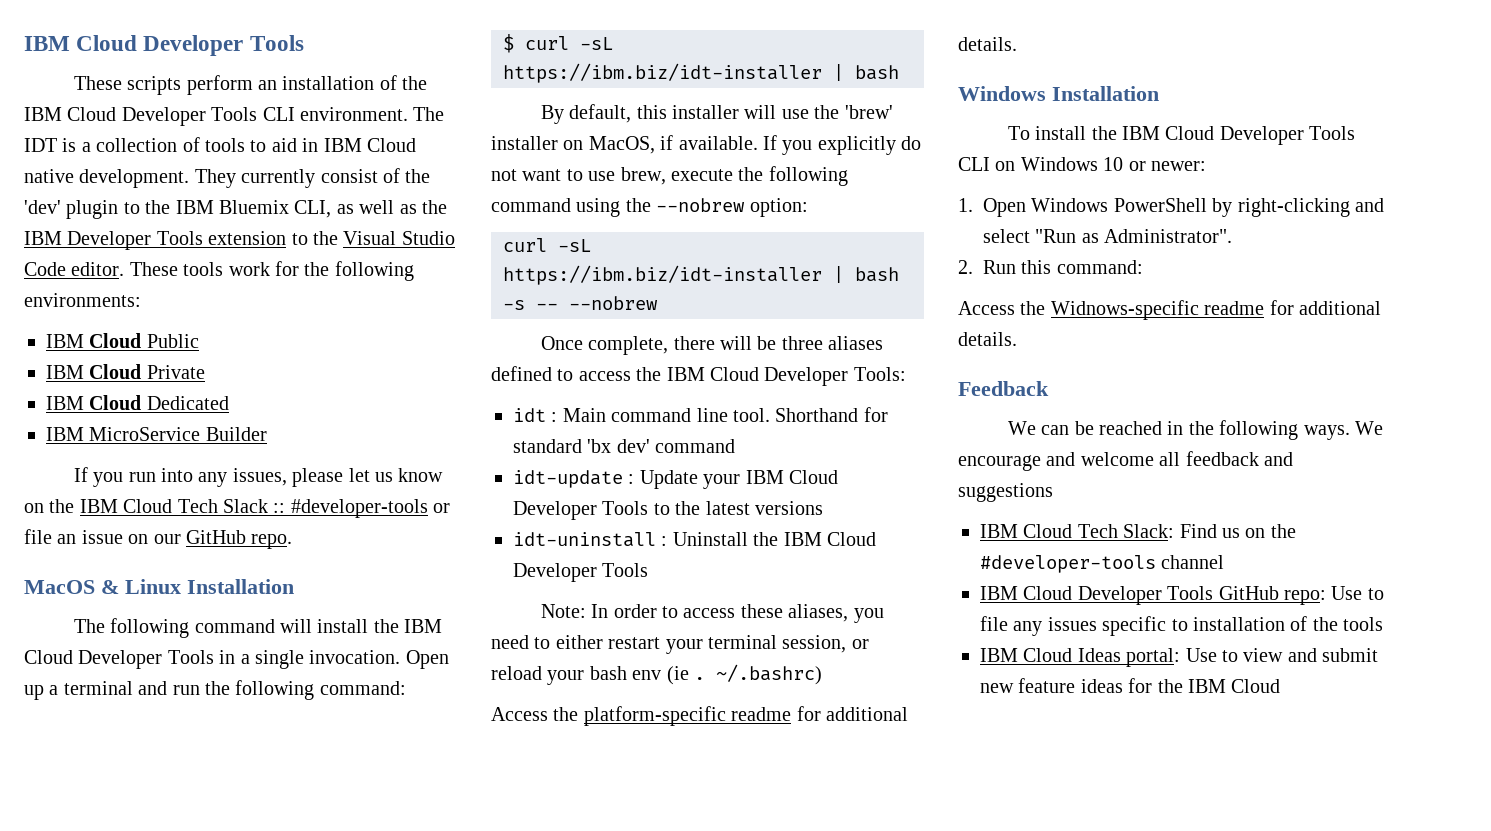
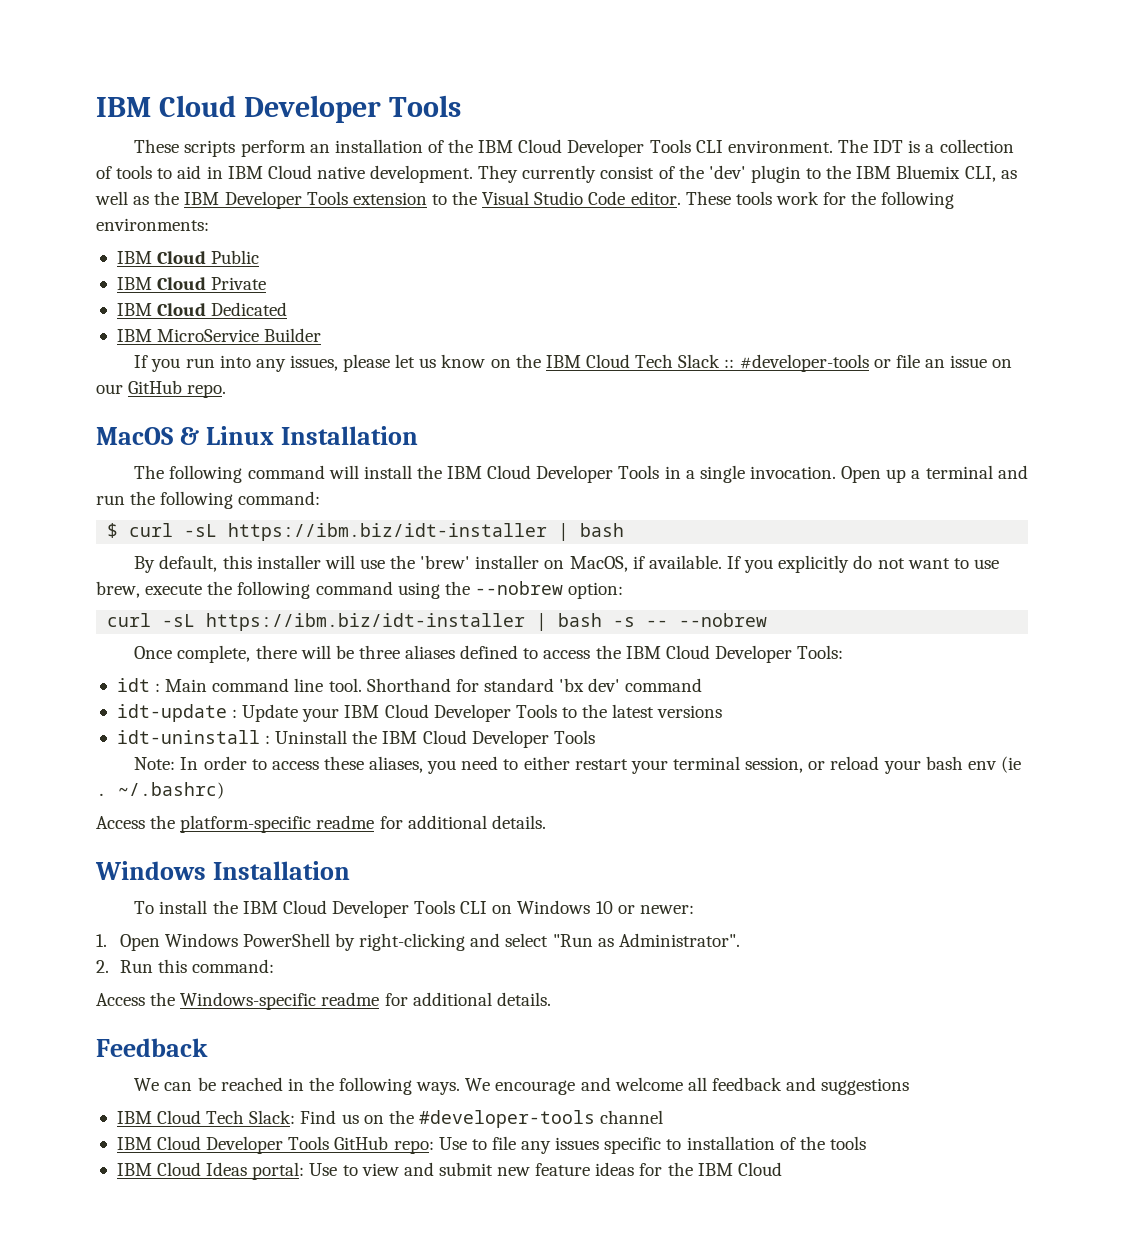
[1050,300,1199,320] Widnows-specific -> [180,992,317,1010] Windows-specific

